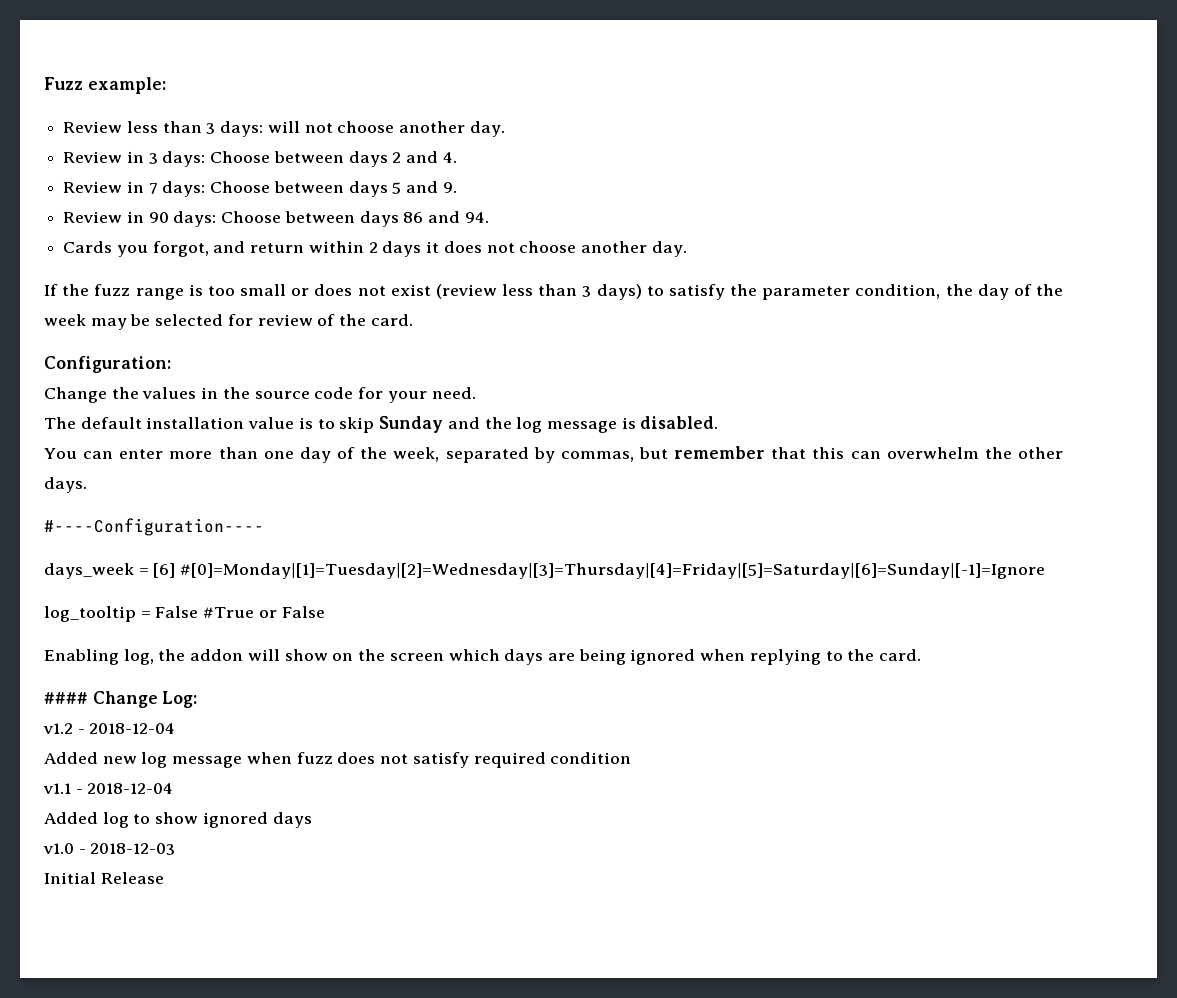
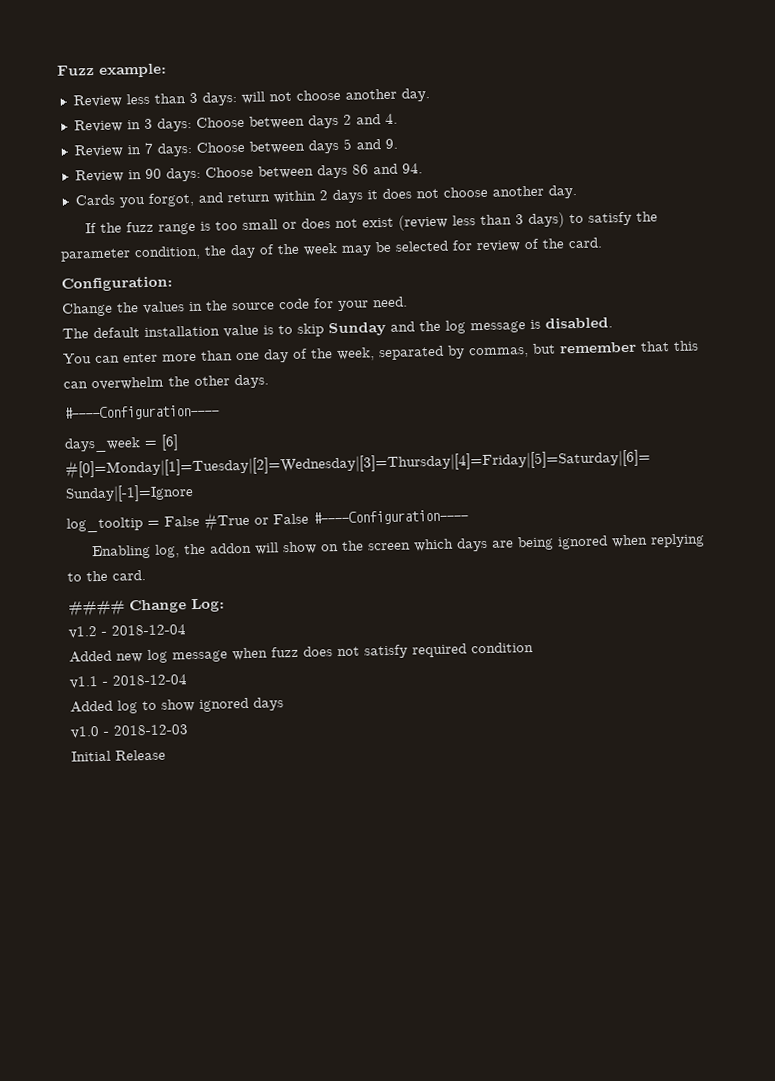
(325, 612) none -> [313,509,469,526] #----Configuration----

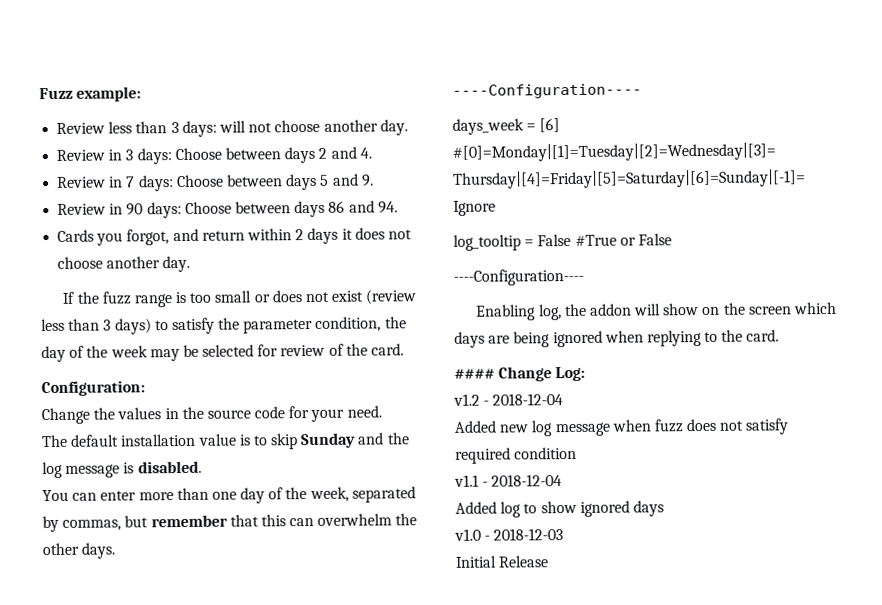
[64,404,220,421] #----Configuration---- -> [452,83,642,99] ----Configuration----
[313,509,469,526] #----Configuration---- -> [453,268,584,286] // ----Configuration----

